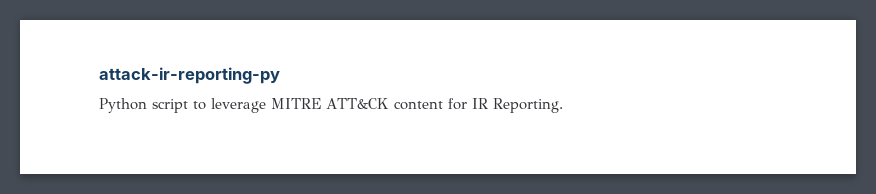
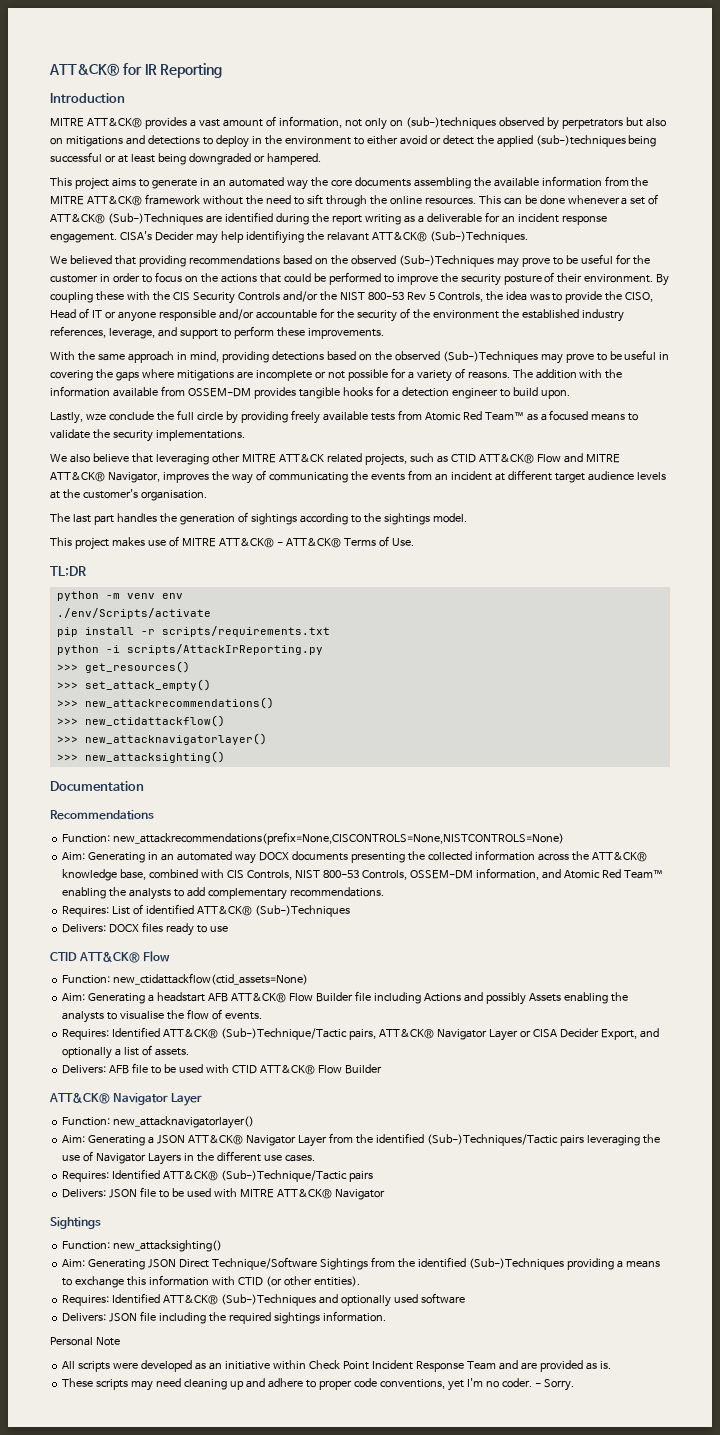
[99,67,280,84] [99,98,563,113] attack-ir-reporting-py // Python script to leverage MITRE ATT&CK content for IR Reporting. -> [49,63,223,78] [50,93,125,103] [50,116,666,130] [50,135,657,148] [50,152,321,165] [50,176,649,190] [50,194,659,207] [50,212,607,225] [50,230,528,244] [50,254,650,268] [50,272,670,286] [50,291,654,304] [50,308,624,322] [50,326,384,339] [50,350,670,364] [50,368,623,382] [50,386,570,399] [50,410,639,424] [50,429,245,442] [50,453,620,466] [50,470,666,484] [50,489,207,501] [50,512,467,525] [50,536,414,550] [50,566,86,576] [56,591,183,601] [56,608,211,619] [56,626,330,637] [56,644,323,655] [56,661,190,673] [56,679,211,691] [56,697,274,709] [56,715,225,727] [56,733,267,745] [56,751,225,763] [50,781,144,791] [50,810,154,820] [62,832,565,845] [62,850,647,864] [62,868,663,881] [62,887,384,900] [62,904,350,917] [62,922,228,936] [50,951,171,963] [62,973,309,985] [62,991,628,1005] [62,1009,262,1023] [62,1027,659,1041] [62,1045,189,1059] [62,1063,382,1075] [49,1093,203,1106] [62,1116,255,1129] [62,1133,660,1147] [62,1151,315,1165] [62,1169,373,1182] [62,1187,385,1200] [50,1217,101,1229] [62,1240,223,1252] [62,1257,660,1270] [62,1275,360,1288] [62,1293,465,1307] [62,1311,386,1324] [50,1337,120,1346] [62,1360,611,1372] [62,1378,574,1391] ATT&CK® for IR Reporting // Introduction // MITRE ATT&CK® provides a vast amount of information, not only on (sub-)techniques observed by perpetrators but also on mitigations and detections to deploy in the environment to either avoid or detect the applied (sub-)techniques being successful or at least being downgraded or hampered. // This project aims to generate in an automated way the core documents assembling the available information from the MITRE ATT&CK® framework without the need to sift through the online resources. This can be done whenever a set of ATT&CK® (Sub-)Techniques are identified during the report writing as a deliverable for an incident response engagement. CISA's Decider may help identifiying the relavant ATT&CK® (Sub-)Techniques. // We believed that providing recommendations based on the observed (Sub-)Techniques may prove to be useful for the customer in order to focus on the actions that could be performed to improve the security posture of their environment. By coupling these with the CIS Security Controls and/or the NIST 800-53 Rev 5 Controls, the idea was to provide the CISO, Head of IT or anyone responsible and/or accountable for the security of the environment the established industry references, leverage, and support to perform these improvements. // With the same approach in mind, providing detections based on the observed (Sub-)Techniques may prove to be useful in covering the gaps where mitigations are incomplete or not possible for a variety of reasons. The addition with the information available from OSSEM-DM provides tangible hooks for a detection engineer to build upon. // Lastly, wze conclude the full circle by providing freely available tests from Atomic Red Team™ as a focused means to validate the security implementations. // We also believe that leveraging other MITRE ATT&CK related projects, such as CTID ATT&CK® Flow and MITRE ATT&CK® Navigator, improves the way of communicating the events from an incident at different target audience levels at the customer's organisation. // The last part handles the generation of sightings according to the sightings model. // This project makes use of MITRE ATT&CK® - ATT&CK® Terms of Use. // TL;DR // python -m venv env // ./env/Scripts/activate // pip install -r scripts/requirements.txt // python -i scripts/AttackIrReporting.py // >>> get_resources() // >>> set_attack_empty() // >>> new_attackrecommendations() // >>> new_ctidattackflow() // >>> new_attacknavigatorlayer() // >>> new_attacksighting() // Documentation // Recommendations // Function: new_attackrecommendations(prefix=None,CISCONTROLS=None,NISTCONTROLS=None) // Aim: Generating in an automated way DOCX documents presenting the collected information across the ATT&CK® knowledge base, combined with CIS Controls, NIST 800-53 Controls, OSSEM-DM information, and Atomic Red Team™ enabling the analysts to add complementary recommendations. // Requires: List of identified ATT&CK® (Sub-)Techniques // Delivers: DOCX files ready to use // CTID ATT&CK® Flow // Function: new_ctidattackflow(ctid_assets=None) // Aim: Generating a headstart AFB ATT&CK® Flow Builder file including Actions and possibly Assets enabling the analysts to visualise the flow of events. // Requires: Identified ATT&CK® (Sub-)Technique/Tactic pairs, ATT&CK® Navigator Layer or CISA Decider Export, and optionally a list of assets. // Delivers: AFB file to be used with CTID ATT&CK® Flow Builder // ATT&CK® Navigator Layer // Function: new_attacknavigatorlayer() // Aim: Generating a JSON ATT&CK® Navigator Layer from the identified (Sub-)Techniques/Tactic pairs leveraging the use of Navigator Layers in the different use cases. // Requires: Identified ATT&CK® (Sub-)Technique/Tactic pairs // Delivers: JSON file to be used with MITRE ATT&CK® Navigator // Sightings // Function: new_attacksighting() // Aim: Generating JSON Direct Technique/Software Sightings from the identified (Sub-)Techniques providing a means to exchange this information with CTID (or other entities). // Requires: Identified ATT&CK® (Sub-)Techniques and optionally used software // Delivers: JSON file including the required sightings information. // Personal Note // All scripts were developed as an initiative within Check Point Incident Response Team and are provided as is. // These scripts may need cleaning up and adhere to proper code conventions, yet I'm no coder. - Sorry.

